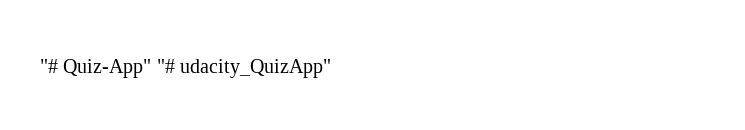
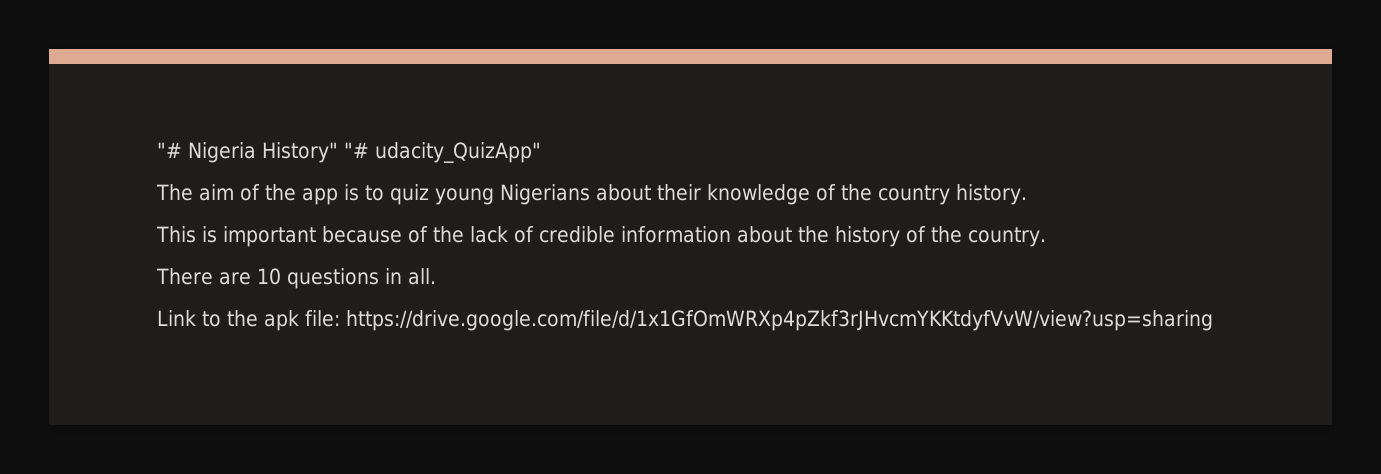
[40,59,152,78] "# Quiz-App" -> [157,142,338,163] "# Nigeria History"
(332, 68) none -> [156,184,1027,205] [156,226,1046,247] [156,268,436,289] [157,310,1213,331] // The aim of the app is to quiz young Nigerians about their knowledge of the country history. // This is important because of the lack of credible information about the history of the country. // There are 10 questions in all. // Link to the apk file: https://drive.google.com/file/d/1x1GfOmWRXp4pZkf3rJHvcmYKKtdyfVvW/view?usp=sharing

